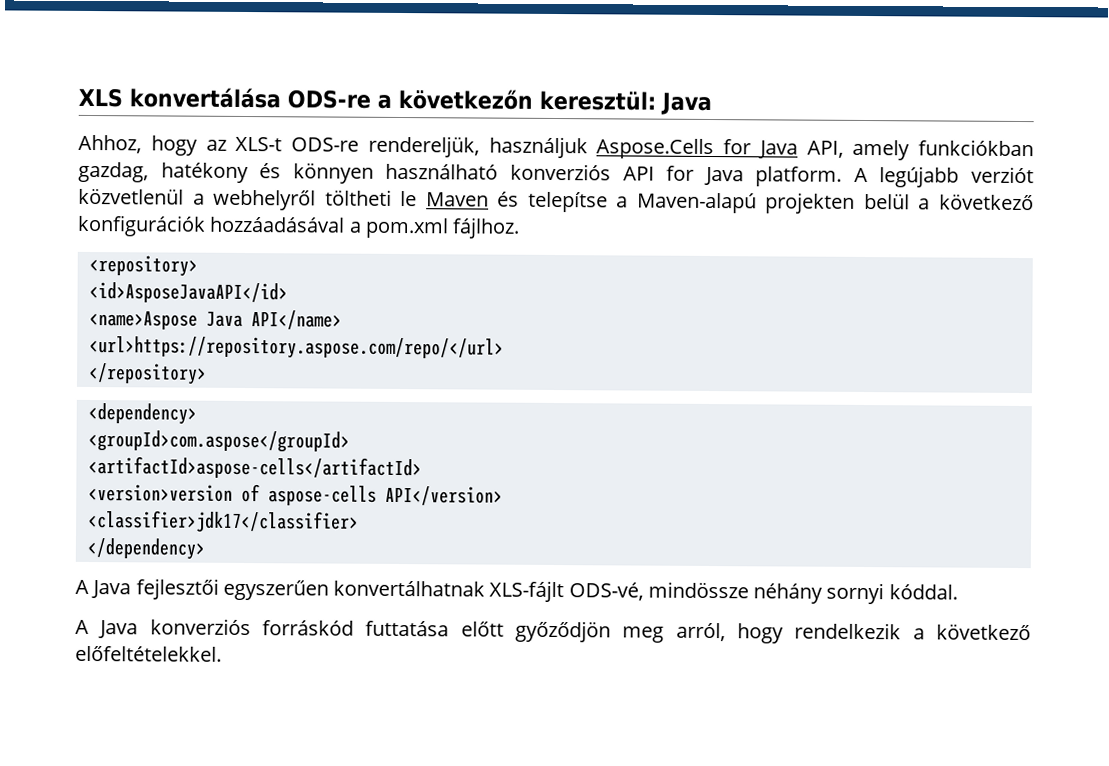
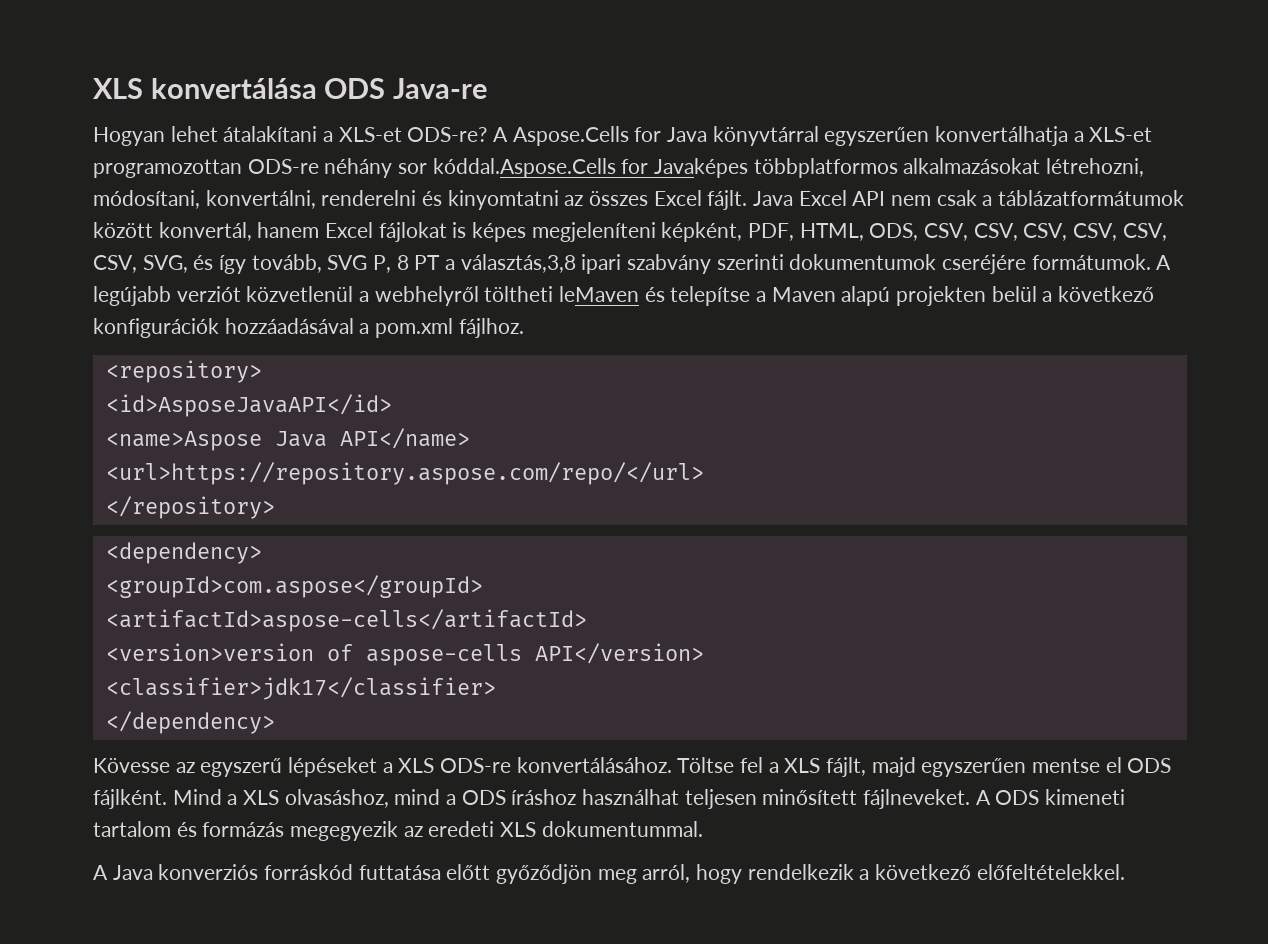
[286,88,712,116] [78,134,1034,161] [78,161,843,187] ODS-re a következőn keresztül: Java // Ahhoz, hogy az XLS-t ODS-re rendereljük, használjuk Aspose.Cells for Java API, amely funkciókban gazdag, hatékony és könnyen használható konverziós API for Java platform. -> [324,78,488,99] [93,126,1153,146] [93,158,1145,178] [93,190,1185,210] [93,222,1167,242] [93,254,1151,274] ODS Java-re // Hogyan lehet átalakítani a XLS-et ODS-re? A Aspose.Cells for Java könyvtárral egyszerűen konvertálhatja a XLS-et programozottan ODS-re néhány sor kóddal.Aspose.Cells for Javaképes többplatformos alkalmazásokat létrehozni, módosítani, konvertálni, renderelni és kinyomtatni az összes Excel fájlt. Java Excel API nem csak a táblázatformátumok között konvertál, hanem Excel fájlokat is képes megjeleníteni képként, PDF, HTML, ODS, CSV, CSV, CSV, CSV, CSV, CSV, SVG, és így tovább, SVG P, 8 PT a választás,3,8 ipari szabvány szerinti dokumentumok cseréjére formátumok.
[400,190,489,207] le Maven -> [559,286,640,302] leMaven
[636,192,757,214] Maven-alapú -> [771,286,891,306] Maven alapú
[75,578,958,605] A Java fejlesztői egyszerűen konvertálhatnak XLS-fájlt ODS-vé, mindössze néhány sornyi kóddal. -> [93,757,1172,777] [93,789,1126,809] [93,821,703,841] Kövesse az egyszerű lépéseket a XLS ODS-re konvertálásához. Töltse fel a XLS fájlt, majd egyszerűen mentse el ODS fájlként. Mind a XLS olvasáshoz, mind a ODS íráshoz használhat teljesen minősített fájlneveket. A ODS kimeneti tartalom és formázás megegyezik az eredeti XLS dokumentummal.

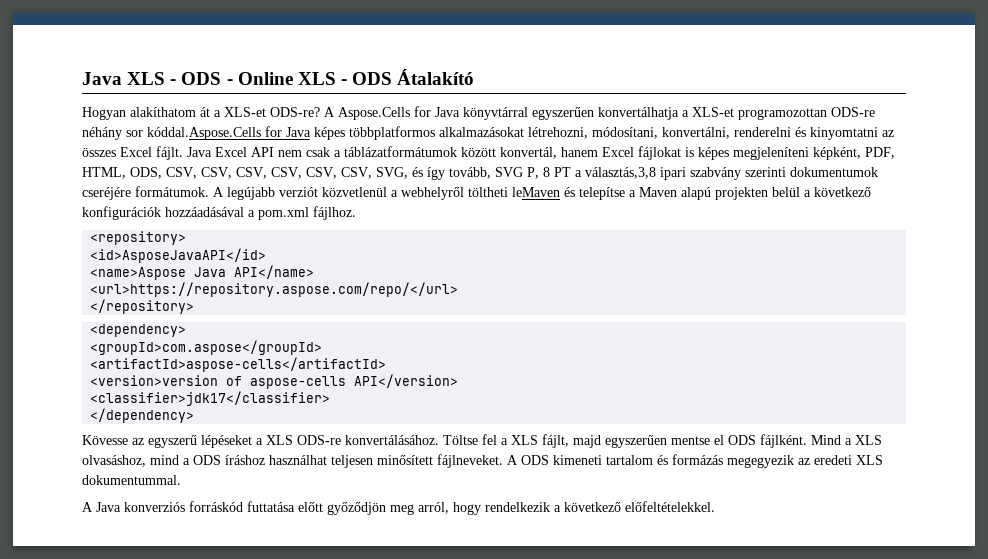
[93,78,488,99] XLS konvertálása ODS Java-re -> [82,69,475,85] Java XLS - ODS - Online XLS - ODS Átalakító
[170,126,318,142] lehet átalakítani -> [130,107,210,117] alakíthatom át
[654,158,749,178] Javaképes -> [286,127,345,140] Java képes

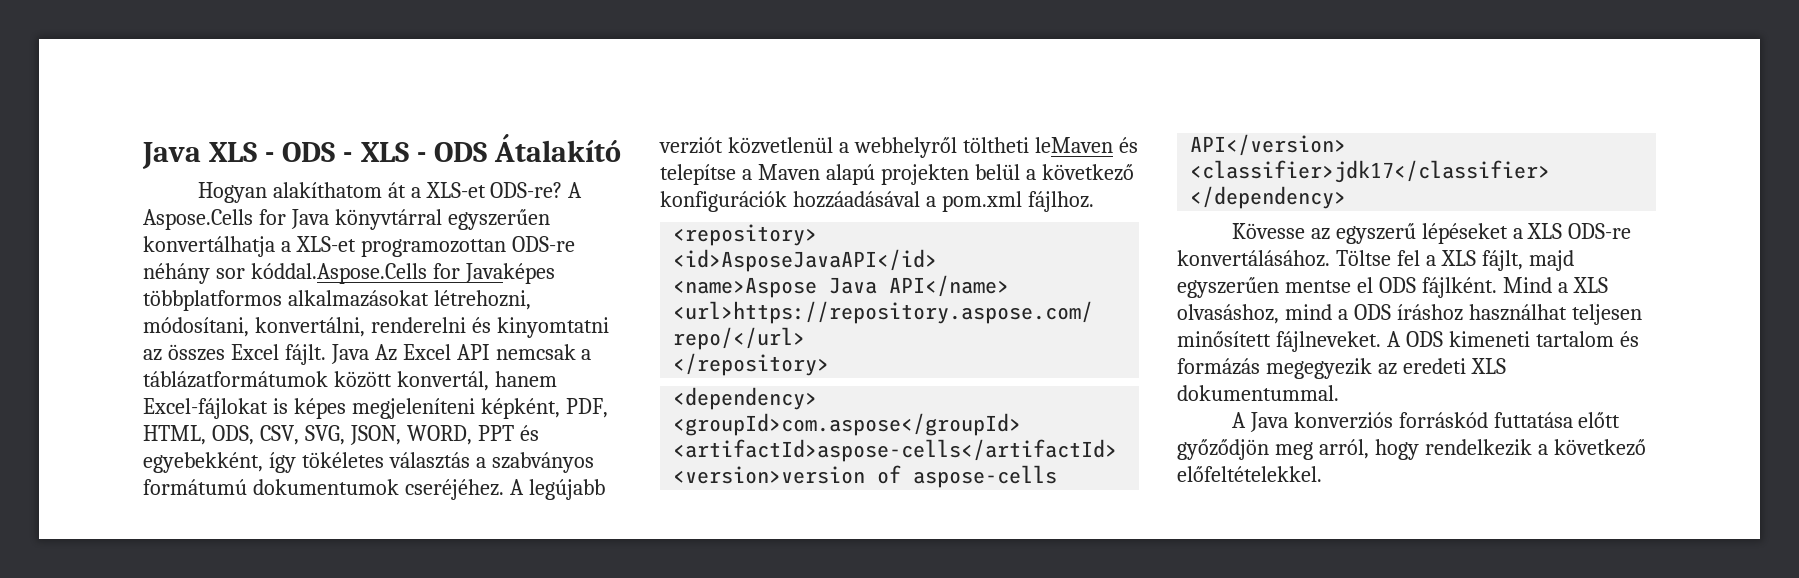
[237,72,293,85] Online -> (353, 157) none
[286,127,345,140] Java képes -> [464,263,555,284] Javaképes
(212, 152) none -> [374,344,397,361] Az
[278,147,330,157] nem csak -> [495,344,576,360] nemcsak
[602,146,681,160] Excel fájlokat -> [143,398,268,419] Excel-fájlokat
[201,167,878,180] [82,186,209,200] CSV, CSV, CSV, CSV, CSV, SVG, és így tovább, SVG P, 8 PT a választás,3,8 ipari szabvány szerinti dokumentumok cseréjére formátumok. -> [304,425,539,445] [143,452,594,473] [143,479,504,500] SVG, JSON, WORD, PPT és egyebekként, így tökéletes választás a szabványos formátumú dokumentumok cseréjéhez.

